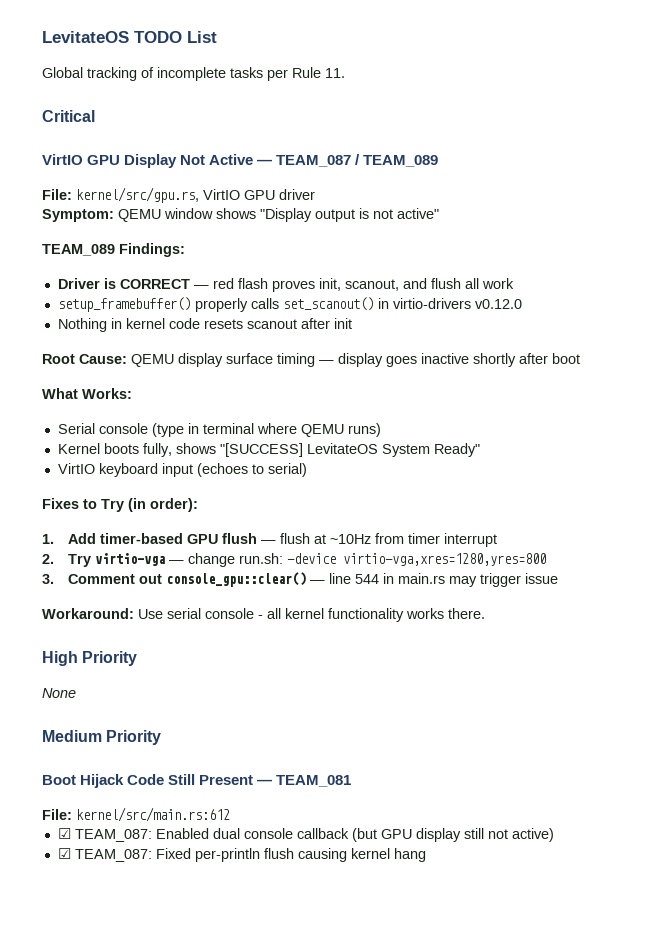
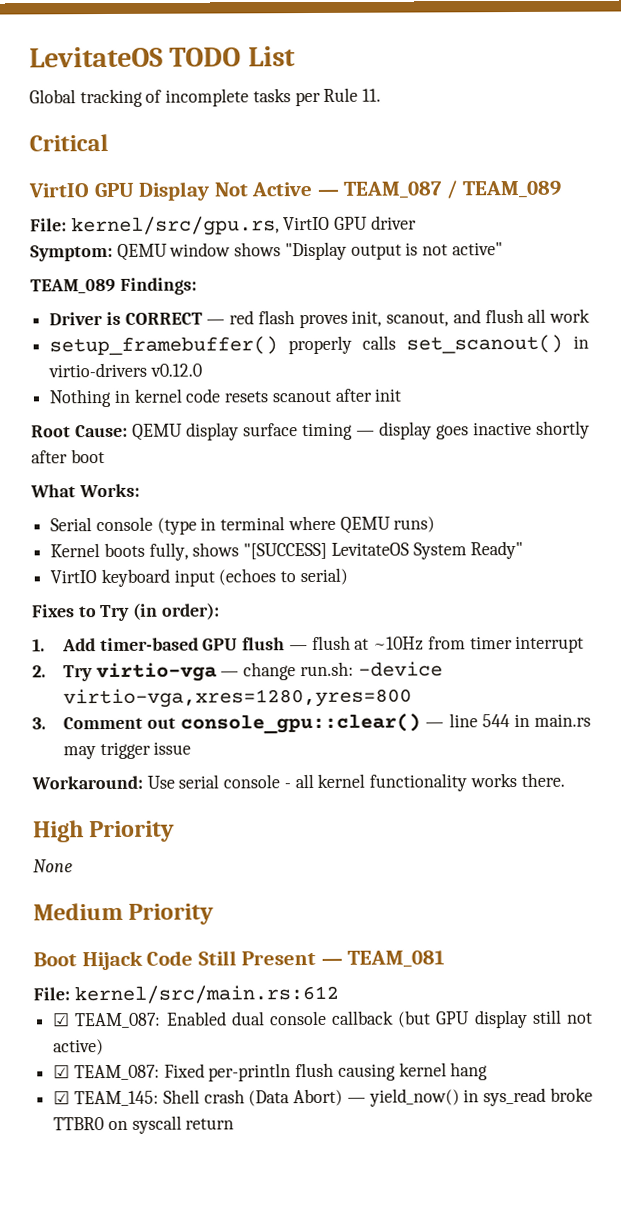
(426, 855) none -> [53,1087,593,1107] [53,1115,235,1134] // ☑ TEAM_145: Shell crash (Data Abort) — yield_now() in sys_read broke TTBR0 on syscall return

